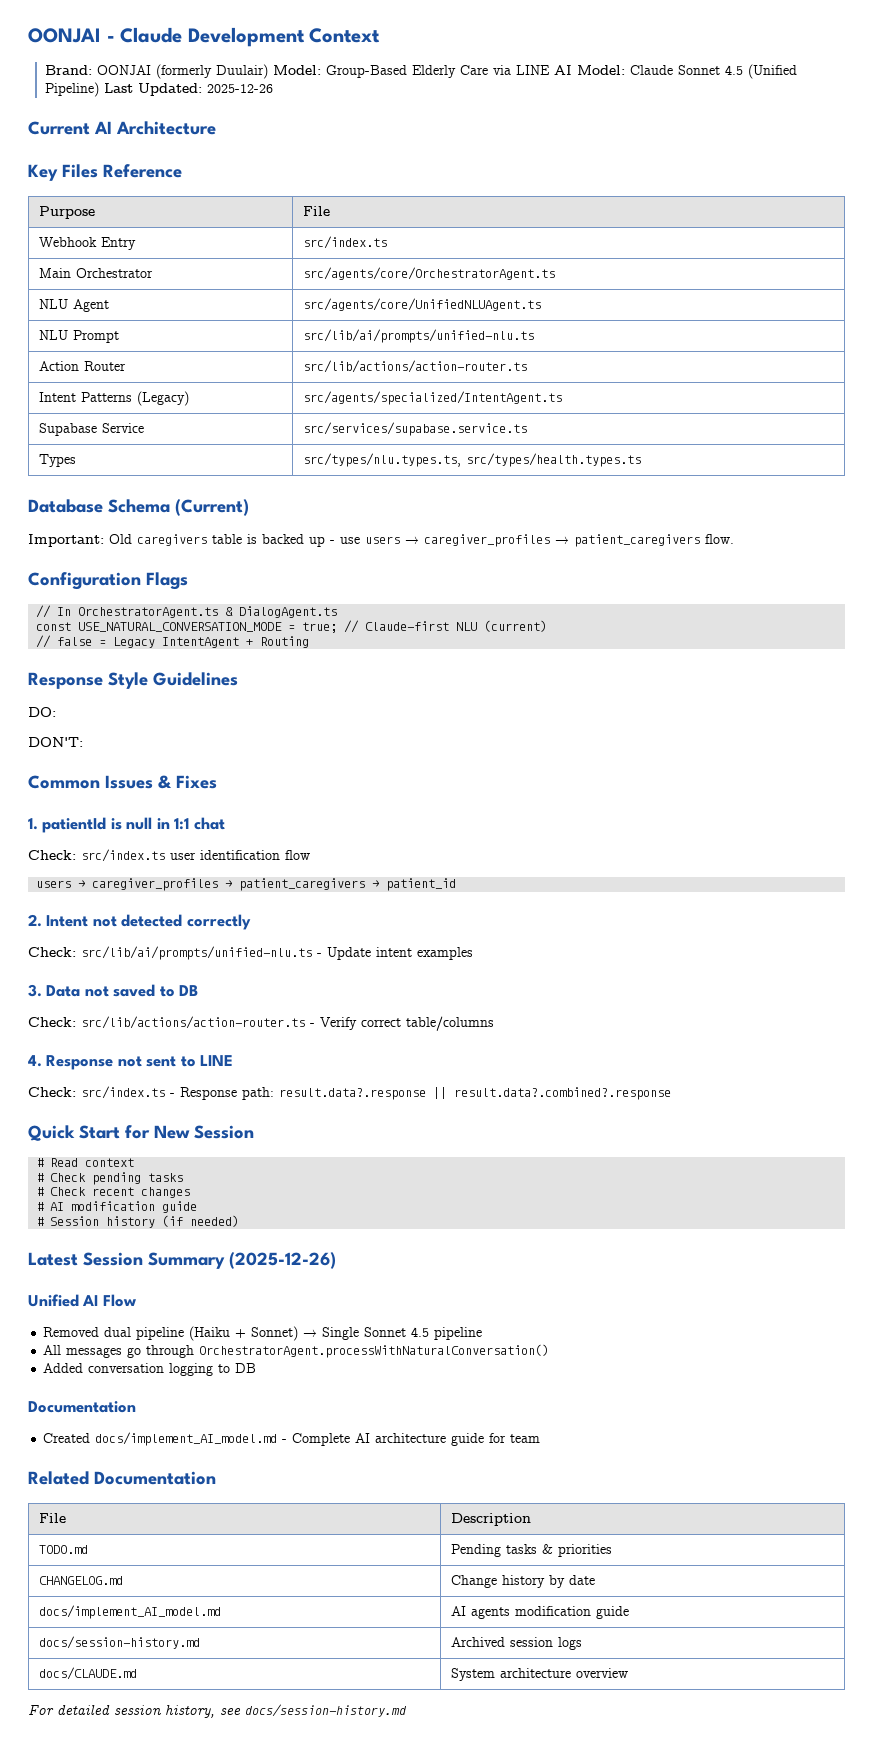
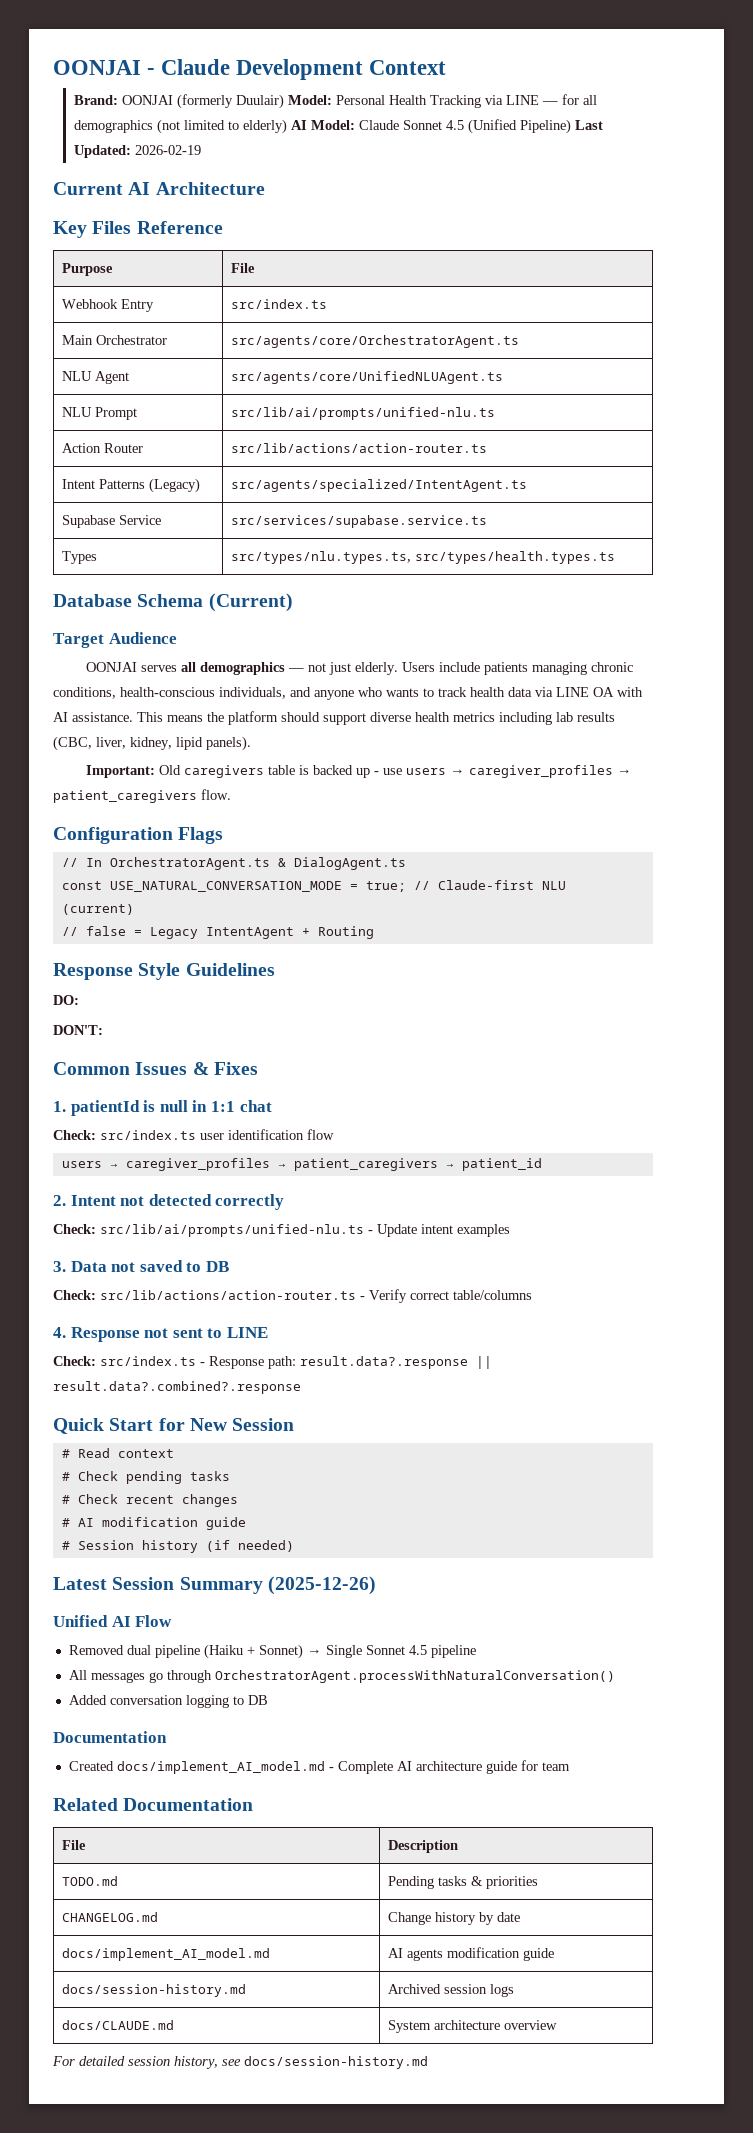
[325,65,550,78] Group-Based Elderly Care via LINE -> [335,94,597,108] [73,119,287,134] Personal Health Tracking via LINE — for all demographics (not limited to elderly)
[206,84,273,93] 2025-12-26 -> [134,145,201,155] 2026-02-19
(249, 507) none -> [53,632,177,648] [85,662,633,675] [53,687,643,700] [53,711,615,725] [53,736,251,751] // Target Audience // OONJAI serves all demographics — not just elderly. Users include patients managing chronic conditions, health-conscious individuals, and anyone who wants to track health data via LINE OA with AI assistance. This means the platform should support diverse health metrics including lab results (CBC, liver, kidney, lipid panels).

